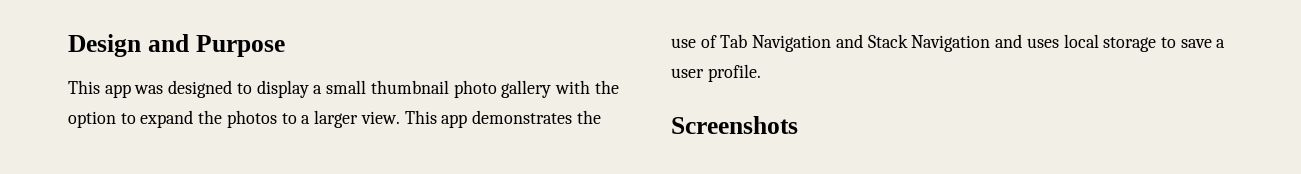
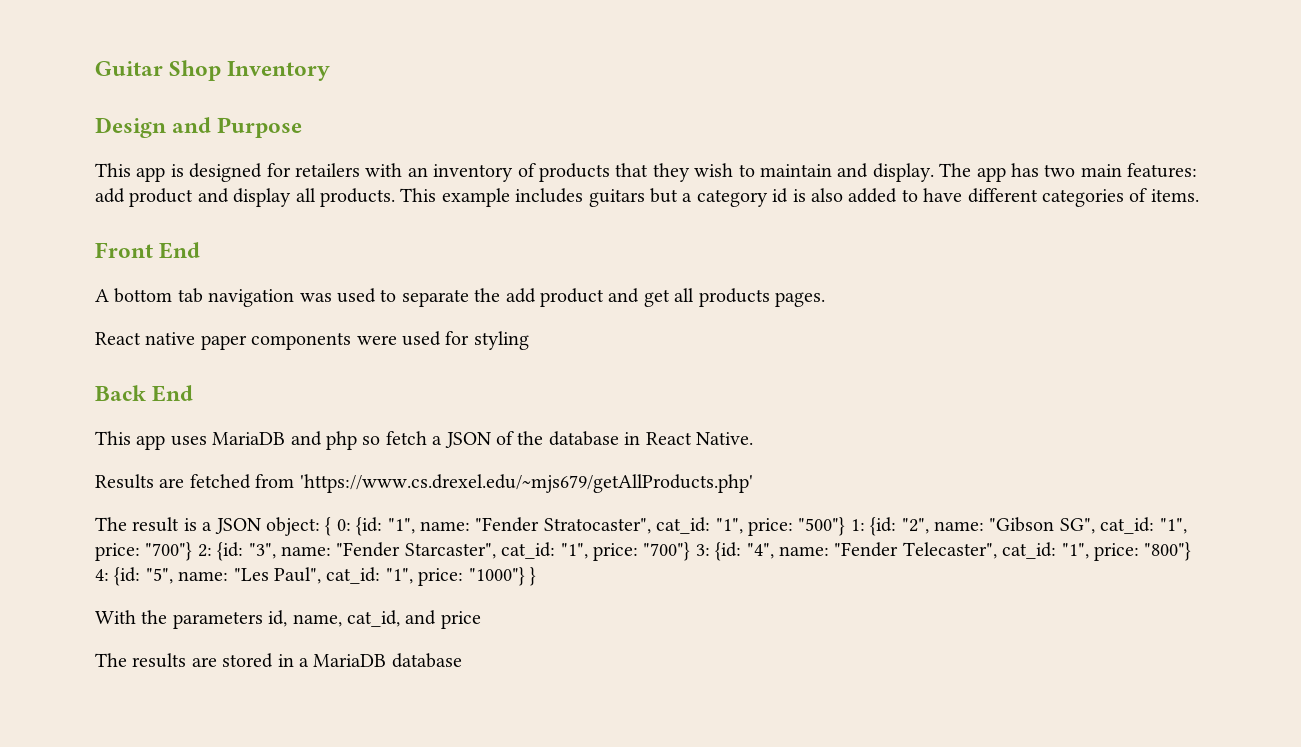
(68, 45) none -> [95,60,331,81] Guitar Shop Inventory //
[134,80,619,98] [68,110,601,128] [671,34,1226,52] [671,64,761,82] [671,116,798,134] was designed to display a small thumbnail photo gallery with the option to expand the photos to a larger view. This app demonstrates the use of Tab Navigation and Stack Navigation and uses local storage to save a user profile. // Screenshots -> [170,163,1198,182] [95,188,1199,207] [95,242,201,259] [95,288,825,307] [95,331,529,350] [95,385,194,402] [95,431,753,450] [95,474,753,493] [95,517,1187,536] [95,542,1192,561] [95,567,536,586] [95,610,481,629] [95,653,462,668] is designed for retailers with an inventory of products that they wish to maintain and display. The app has two main features: add product and display all products. This example includes guitars but a category id is also added to have different categories of items. // Front End // A bottom tab navigation was used to separate the add product and get all products pages. // React native paper components were used for styling // Back End // This app uses MariaDB and php so fetch a JSON of the database in React Native. // Results are fetched from 'https://www.cs.drexel.edu/~mjs679/getAllProducts.php' // The result is a JSON object: { 0: {id: "1", name: "Fender Stratocaster", cat_id: "1", price: "500"} 1: {id: "2", name: "Gibson SG", cat_id: "1", price: "700"} 2: {id: "3", name: "Fender Starcaster", cat_id: "1", price: "700"} 3: {id: "4", name: "Fender Telecaster", cat_id: "1", price: "800"} 4: {id: "5", name: "Les Paul", cat_id: "1", price: "1000"} } // With the parameters id, name, cat_id, and price // The results are stored in a MariaDB database

